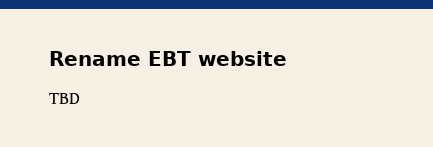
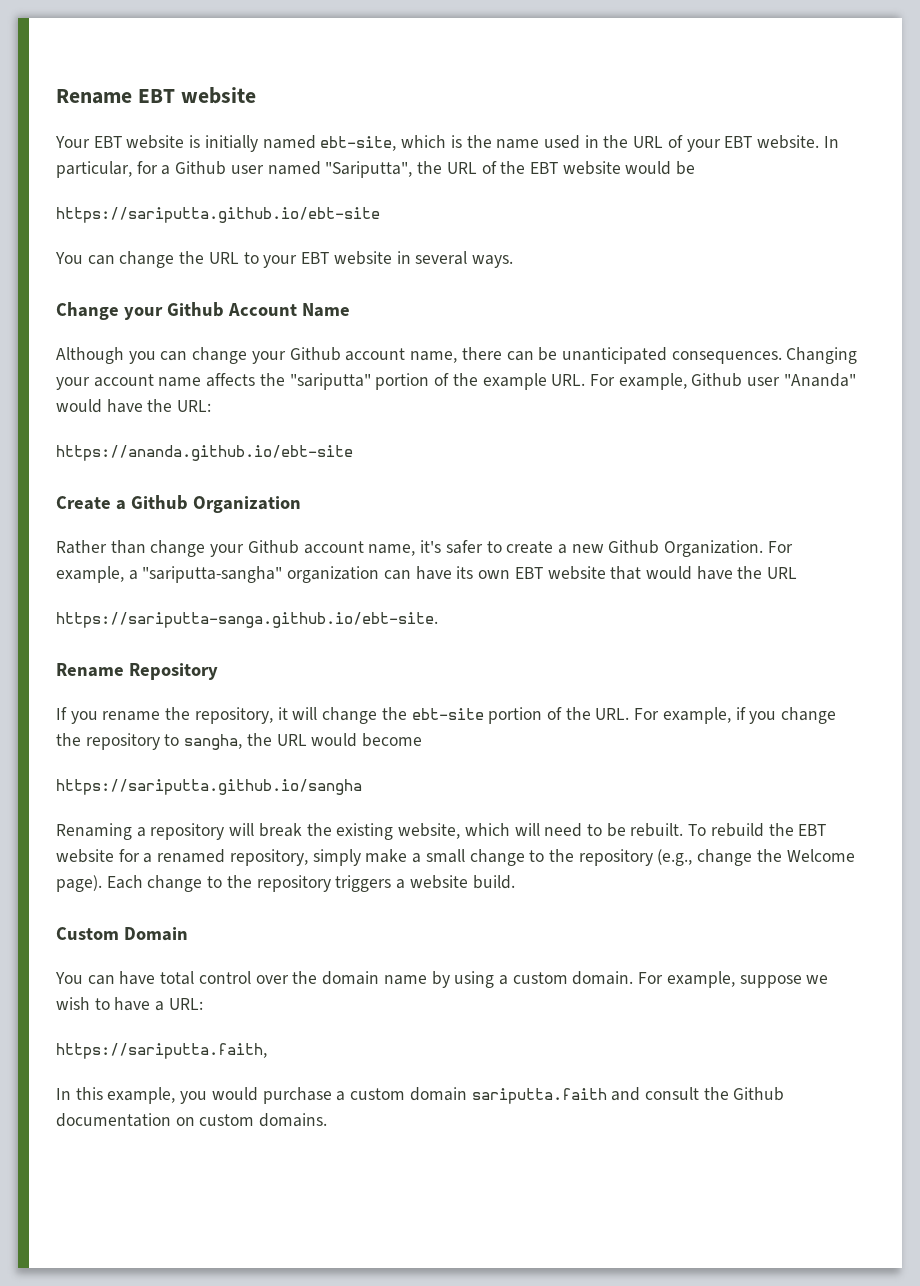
[49,93,80,104] TBD -> [55,135,839,152] [56,161,696,178] [56,207,380,223] [55,251,513,268] [56,302,350,320] [56,347,858,364] [56,373,856,390] [56,399,212,413] [56,445,353,461] [56,495,301,513] [56,540,793,557] [56,566,798,583] [56,612,438,628] [56,663,218,680] [56,707,837,724] [56,733,423,750] [56,779,362,795] [56,823,827,840] [56,849,855,866] [56,875,515,892] [56,927,188,941] [55,971,829,988] [56,997,203,1011] [56,1043,267,1059] [56,1087,785,1104] [56,1113,328,1127] Your EBT website is initially named ebt-site, which is the name used in the URL of your EBT website. In particular, for a Github user named "Sariputta", the URL of the EBT website would be // https://sariputta.github.io/ebt-site // You can change the URL to your EBT website in several ways. // Change your Github Account Name // Although you can change your Github account name, there can be unanticipated consequences. Changing your account name affects the "sariputta" portion of the example URL. For example, Github user "Ananda" would have the URL: // https://ananda.github.io/ebt-site // Create a Github Organization // Rather than change your Github account name, it's safer to create a new Github Organization. For example, a "sariputta-sangha" organization can have its own EBT website that would have the URL // https://sariputta-sanga.github.io/ebt-site. // Rename Repository // If you rename the repository, it will change the ebt-site portion of the URL. For example, if you change the repository to sangha, the URL would become // https://sariputta.github.io/sangha // Renaming a repository will break the existing website, which will need to be rebuilt. To rebuild the EBT website for a renamed repository, simply make a small change to the repository (e.g., change the Welcome page). Each change to the repository triggers a website build. // Custom Domain // You can have total control over the domain name by using a custom domain. For example, suppose we wish to have a URL: // https://sariputta.faith, // In this example, you would purchase a custom domain sariputta.faith and consult the Github documentation on custom domains.

